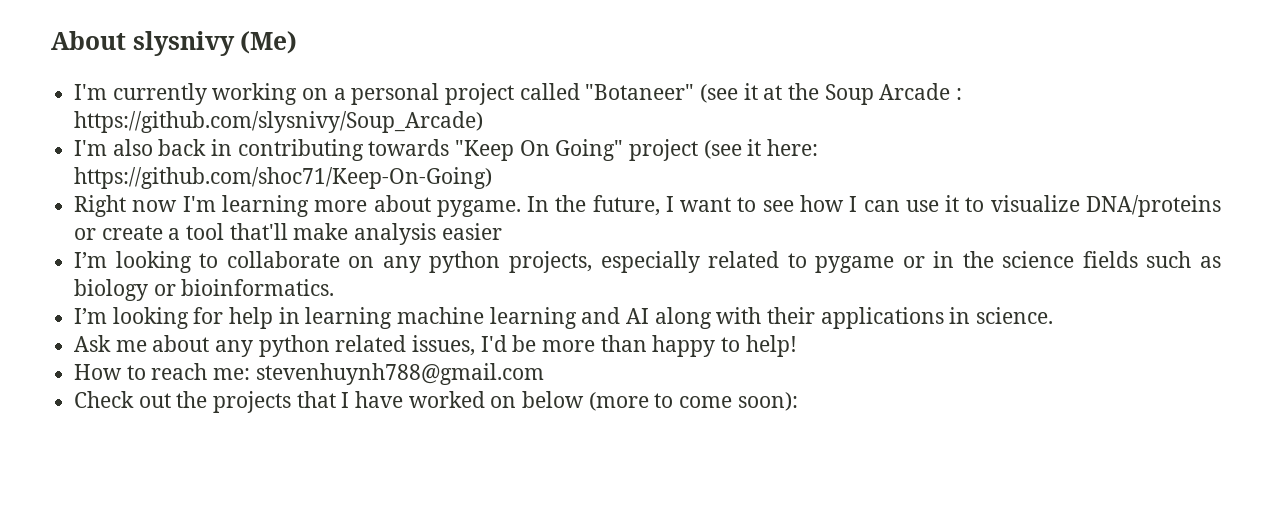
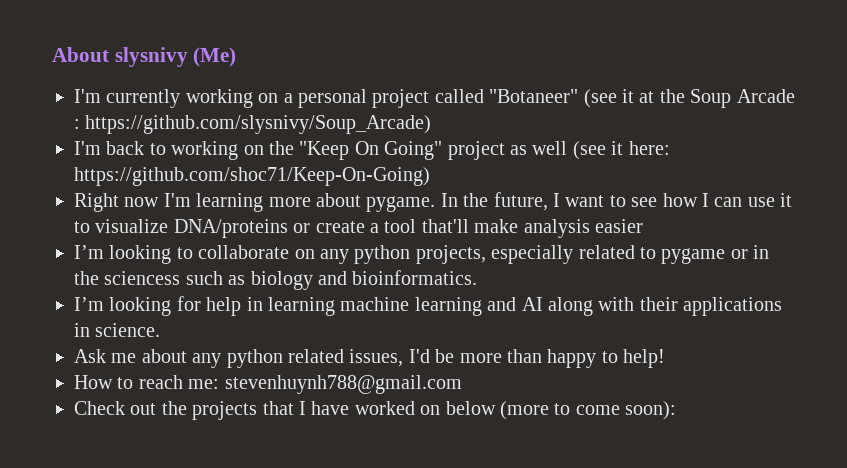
[112,139,450,161] also back in contributing towards -> [106,141,294,160] back to working on the
(699, 150) none -> [509,141,568,155] as well
[1002,251,1138,268] science fields -> [104,271,181,285] sciencess
[153,284,176,296] or -> [318,271,347,285] and

